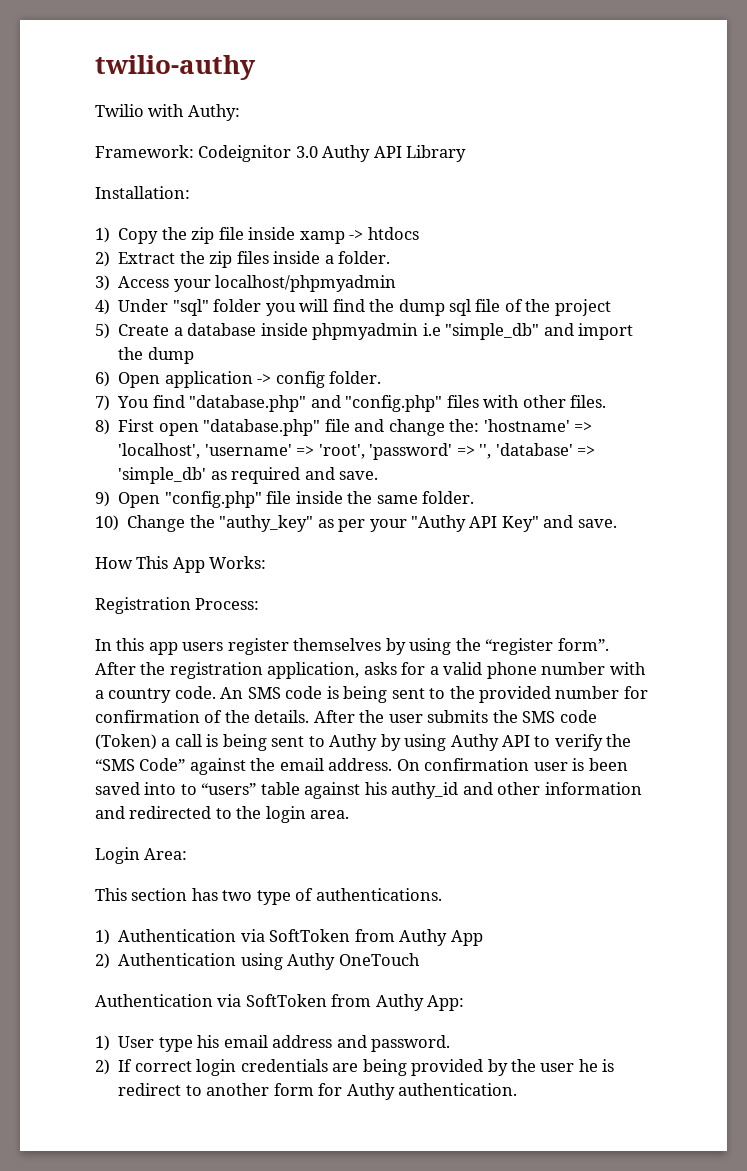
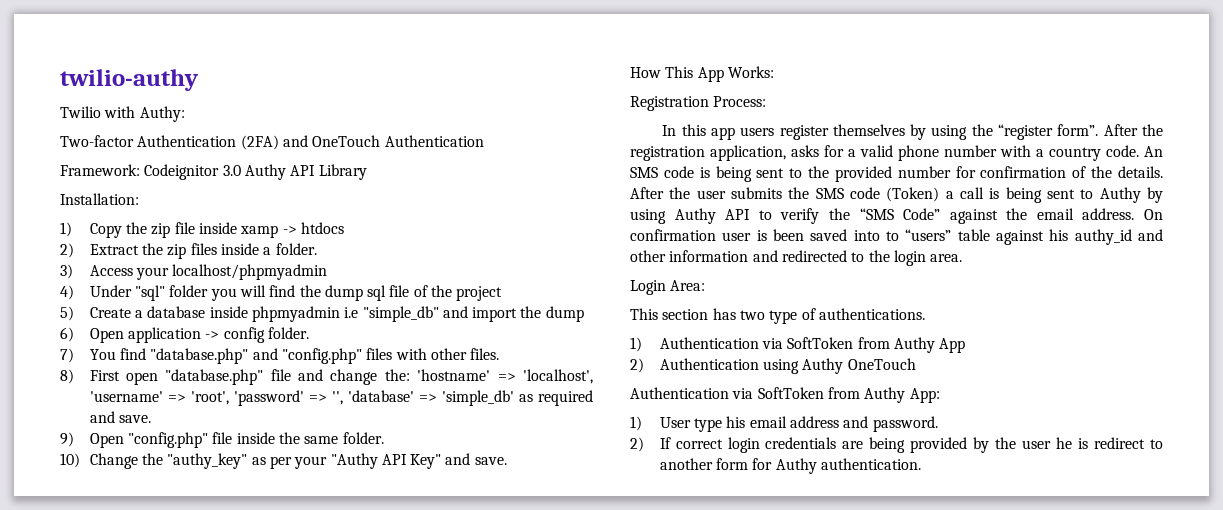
(240, 112) none -> [60,135,484,150] // Two-factor Authentication (2FA) and OneTouch Authentication

